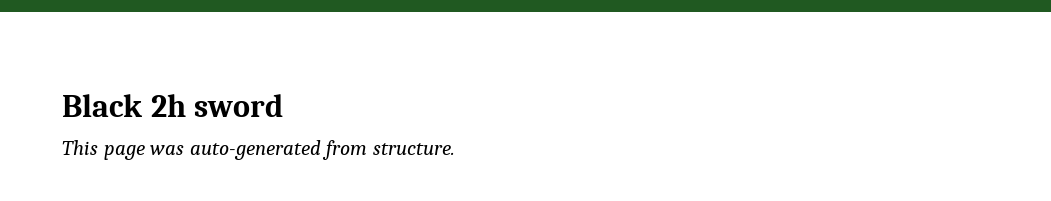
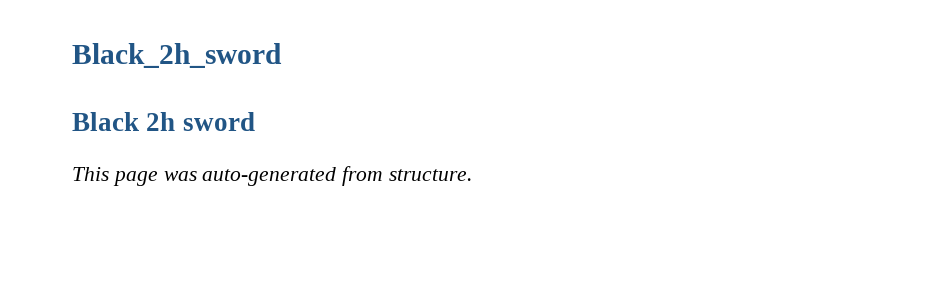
(62, 105) none -> [72,43,282,68] Black_2h_sword //

